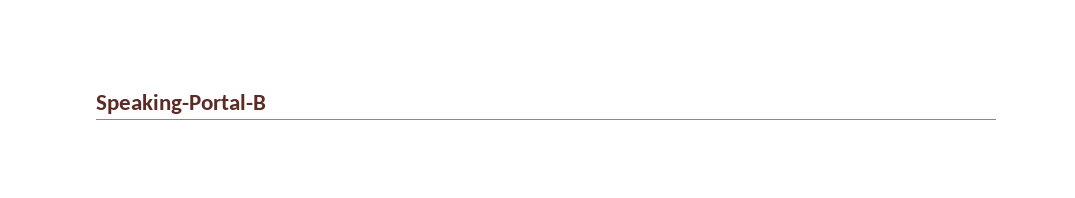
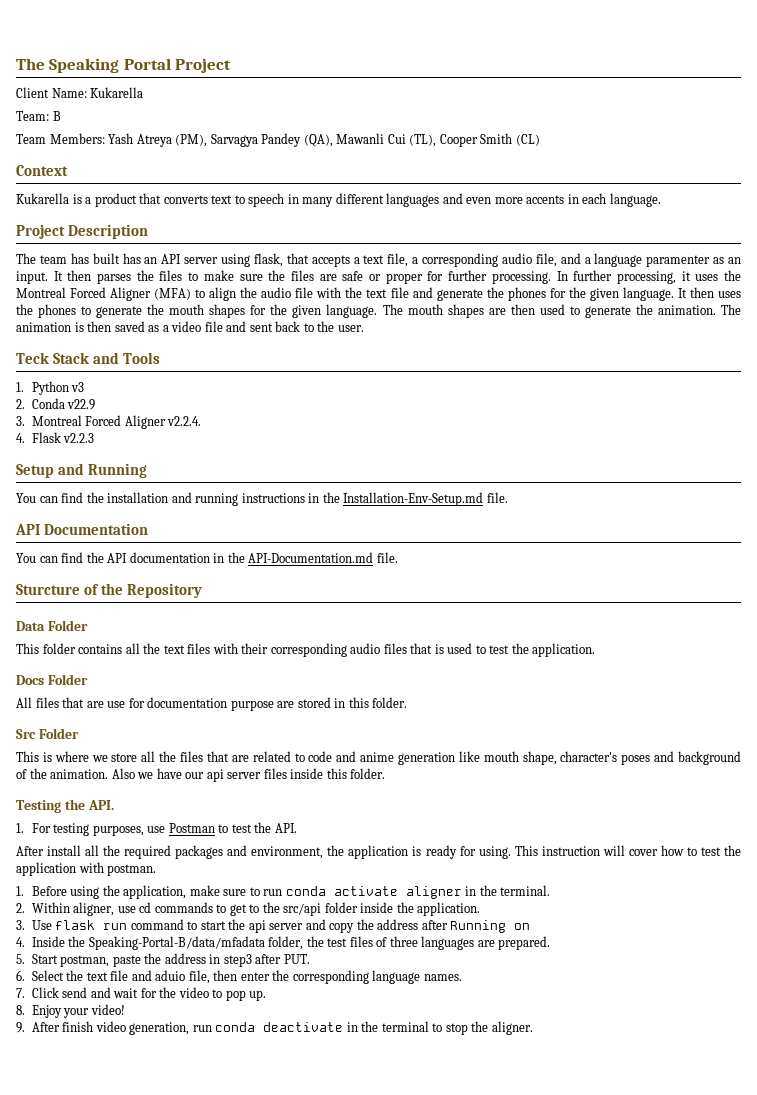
[96,94,266,114] Speaking-Portal-B -> [16,58,232,73] [16,87,144,98] [16,111,61,121] [16,133,540,147] [16,165,68,176] [16,193,661,207] [16,224,149,239] [16,253,741,267] [16,270,741,284] [16,287,742,301] [16,304,741,318] [16,321,364,332] [16,352,161,364] [16,381,85,395] [16,398,96,410] [16,415,202,429] [16,432,95,443] [16,463,148,478] [16,492,508,506] [15,523,149,535] [16,552,398,563] [16,583,203,598] [16,620,88,631] [16,643,596,657] [16,674,88,685] [16,697,408,711] [16,728,79,739] [16,751,742,765] [16,768,386,782] [16,799,114,813] [16,822,297,836] [16,845,741,859] [16,862,157,876] [16,885,551,899] [16,902,481,916] [16,919,531,933] [16,936,551,950] [16,953,310,967] [16,970,462,984] [16,987,267,1001] [16,1004,125,1018] [16,1021,533,1035] The Speaking Portal Project // Client Name: Kukarella // Team: B // Team Members: Yash Atreya (PM), Sarvagya Pandey (QA), Mawanli Cui (TL), Cooper Smith (CL) // Context // Kukarella is a product that converts text to speech in many different languages and even more accents in each language. // Project Description // The team has built has an API server using flask, that accepts a text file, a corresponding audio file, and a language paramenter as an input. It then parses the files to make sure the files are safe or proper for further processing. In further processing, it uses the Montreal Forced Aligner (MFA) to align the audio file with the text file and generate the phones for the given language. It then uses the phones to generate the mouth shapes for the given language. The mouth shapes are then used to generate the animation. The animation is then saved as a video file and sent back to the user. // Teck Stack and Tools // 1. Python v3 // 2. Conda v22.9 // 3. Montreal Forced Aligner v2.2.4. // 4. Flask v2.2.3 // Setup and Running // You can find the installation and running instructions in the Installation-Env-Setup.md file. // API Documentation // You can find the API documentation in the API-Documentation.md file. // Sturcture of the Repository // Data Folder // This folder contains all the text files with their corresponding audio files that is used to test the application. // Docs Folder // All files that are use for documentation purpose are stored in this folder. // Src Folder // This is where we store all the files that are related to code and anime generation like mouth shape, character's poses and background of the animation. Also we have our api server files inside this folder. // Testing the API. // 1. For testing purposes, use Postman to test the API. // After install all the required packages and environment, the application is ready for using. This instruction will cover how to test the application with postman. // 1. Before using the application, make sure to run conda activate aligner in the terminal. // 2. Within aligner, use cd commands to get to the src/api folder inside the application. // 3. Use flask run command to start the api server and copy the address after Running on // 4. Inside the Speaking-Portal-B/data/mfadata folder, the test files of three languages are prepared. // 5. Start postman, paste the address in step3 after PUT. // 6. Select the text file and aduio file, then enter the corresponding language names. // 7. Click send and wait for the video to pop up. // 8. Enjoy your video! // 9. After finish video generation, run conda deactivate in the terminal to stop the aligner.

